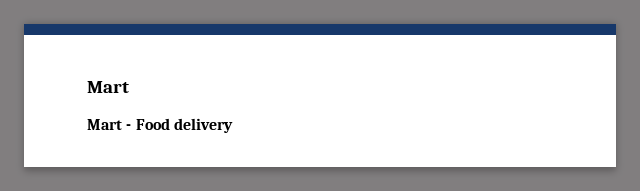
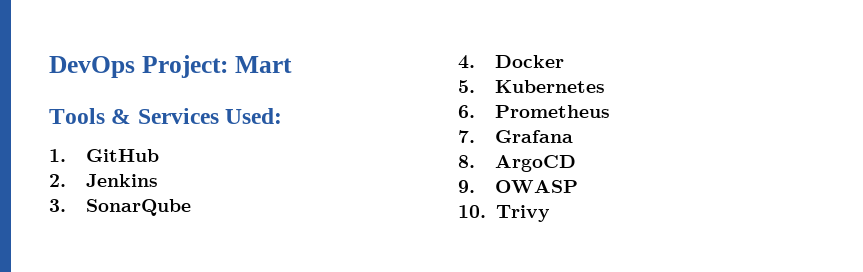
(87, 87) none -> [49,55,228,78] DevOps Project:
[87,118,233,133] Mart - Food delivery -> [49,108,283,124] [49,149,159,162] [49,174,158,187] [49,199,191,216] [458,55,564,69] [458,80,605,93] [458,105,610,118] [458,130,573,143] [458,155,576,172] [458,180,578,193] [458,205,550,222] Tools & Services Used: // 1. GitHub // 2. Jenkins // 3. SonarQube // 4. Docker // 5. Kubernetes // 6. Prometheus // 7. Grafana // 8. ArgoCD // 9. OWASP // 10. Trivy

